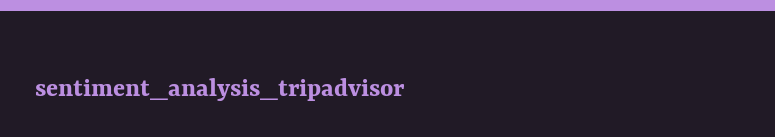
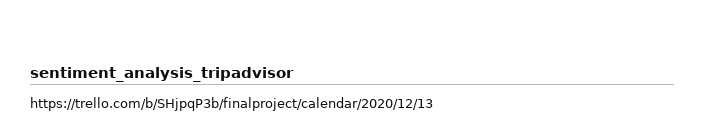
(405, 89) none -> [30,97,433,111] // https://trello.com/b/SHjpqP3b/finalproject/calendar/2020/12/13

